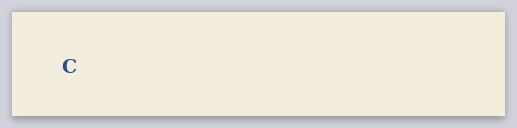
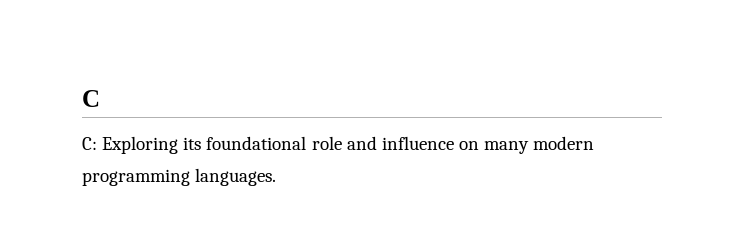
(77, 66) none -> [82,136,595,154] [82,168,277,186] // C: Exploring its foundational role and influence on many modern programming languages.

